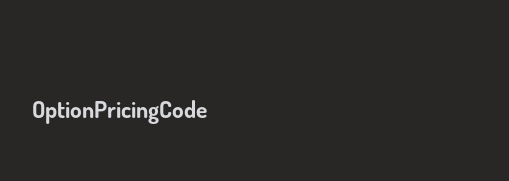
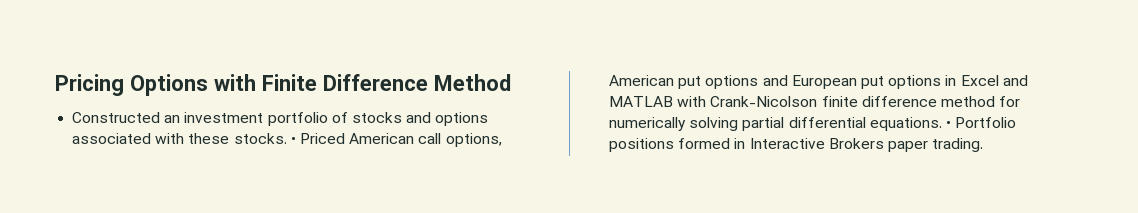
[32,100,207,124] OptionPricingCode -> [55,74,511,96] [72,112,489,126] [72,133,502,147] [609,75,1028,89] [609,96,1021,107] [609,117,1017,131] [609,138,984,152] Pricing Options with Finite Difference Method // Constructed an investment portfolio of stocks and options associated with these stocks. • Priced American call options, American put options and European put options in Excel and MATLAB with Crank-Nicolson finite difference method for numerically solving partial differential equations. • Portfolio positions formed in Interactive Brokers paper trading.

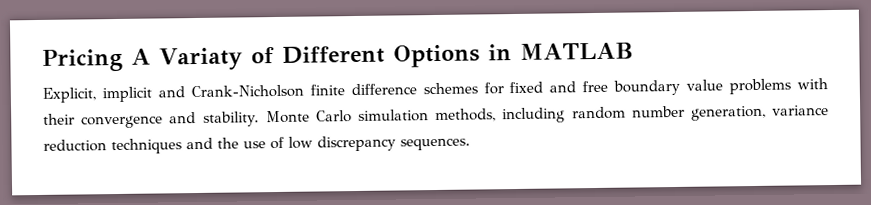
[130,74,511,96] [72,112,489,126] [72,133,502,147] [609,75,1028,89] [609,96,1021,107] [609,117,1017,131] [609,138,984,152] Options with Finite Difference Method // Constructed an investment portfolio of stocks and options associated with these stocks. • Priced American call options, American put options and European put options in Excel and MATLAB with Crank-Nicolson finite difference method for numerically solving partial differential equations. • Portfolio positions formed in Interactive Brokers paper trading. -> [131,42,634,71] [42,78,829,103] [43,105,829,129] [43,135,470,155] A Variaty of Different Options in MATLAB // Explicit, implicit and Crank-Nicholson finite difference schemes for fixed and free boundary value problems with their convergence and stability. Monte Carlo simulation methods, including random number generation, variance reduction techniques and the use of low discrepancy sequences.

